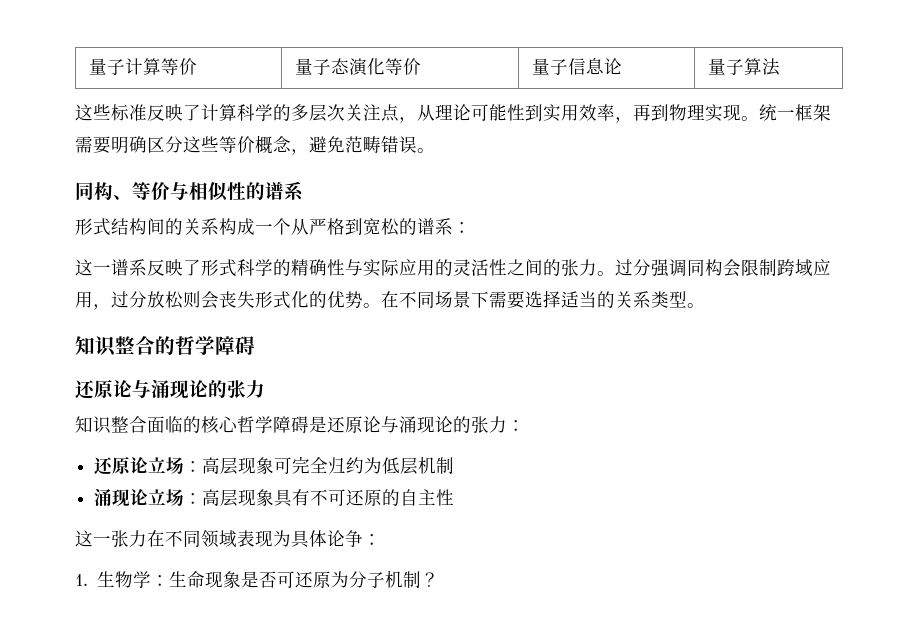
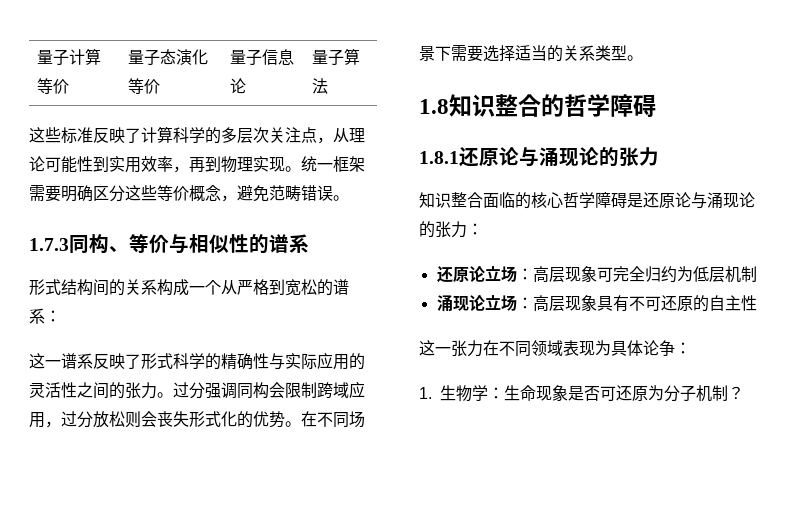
(435, 150) none -> [29,238,69,251] 1.7.3
(705, 305) none -> [419,99,449,114] 1.8
(255, 345) none -> [419,151,459,164] 1.8.1

